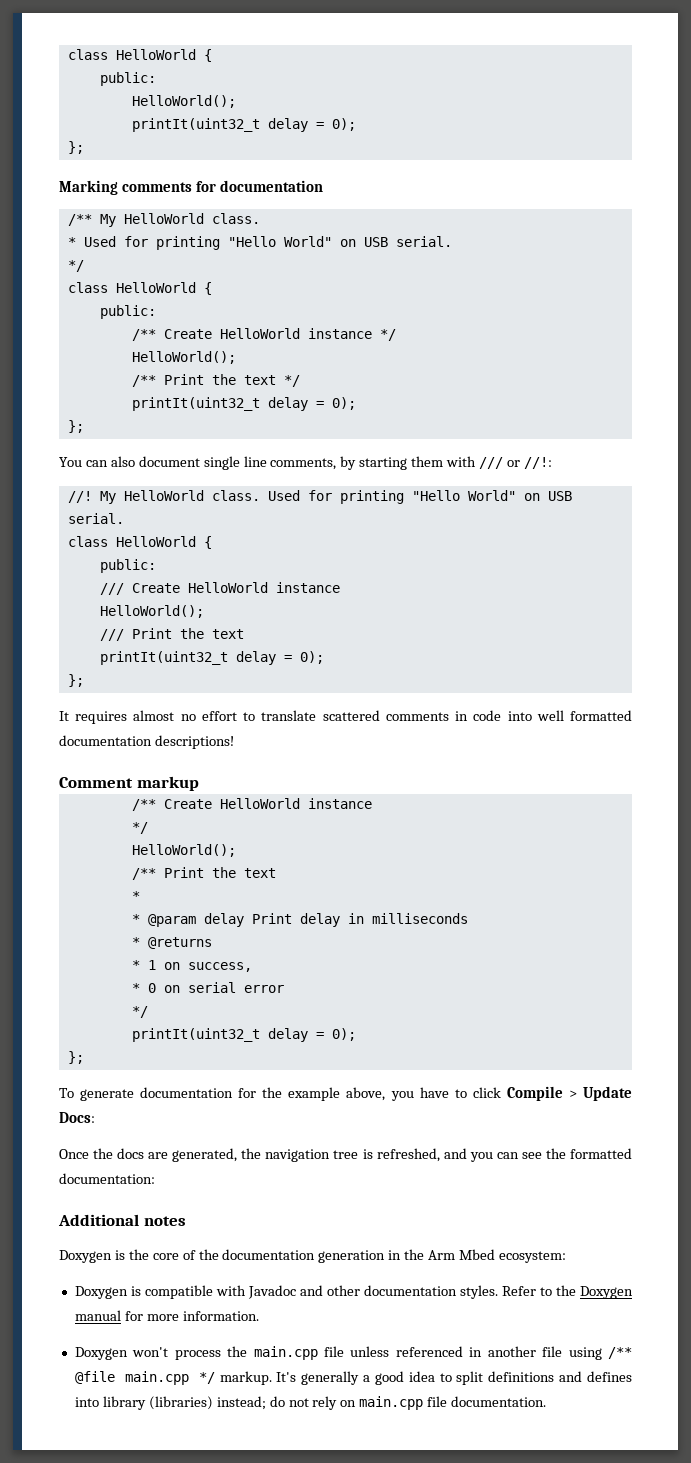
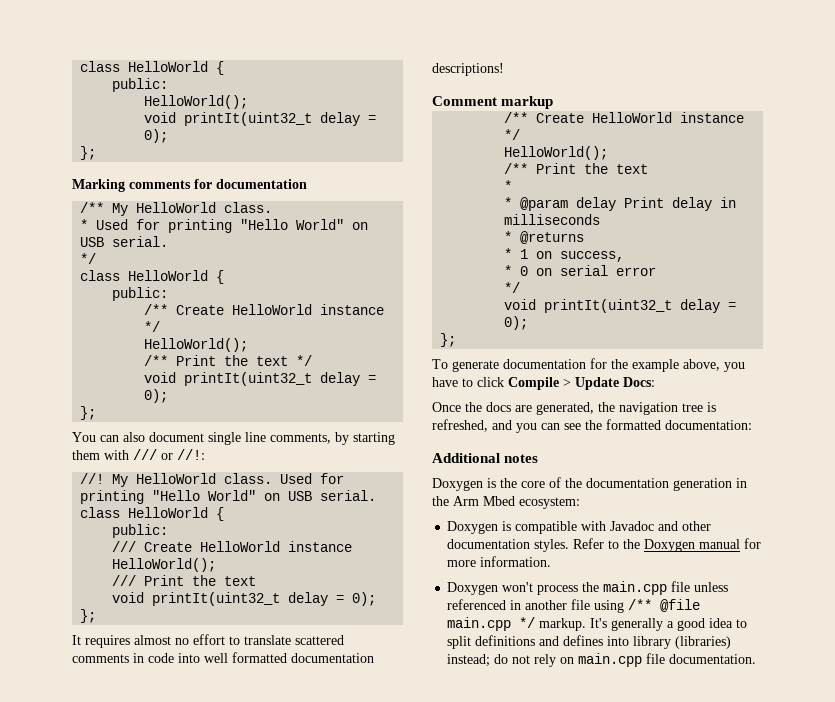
(236, 101) none -> [144,112,177,123] void
(300, 381) none -> [144,372,177,383] void
(244, 634) none -> [112,592,145,603] void
(148, 1012) none -> [504,299,537,310] void

